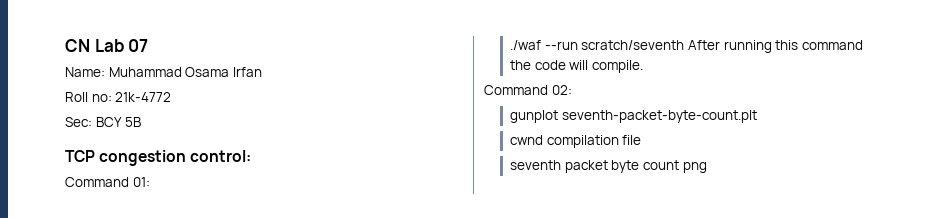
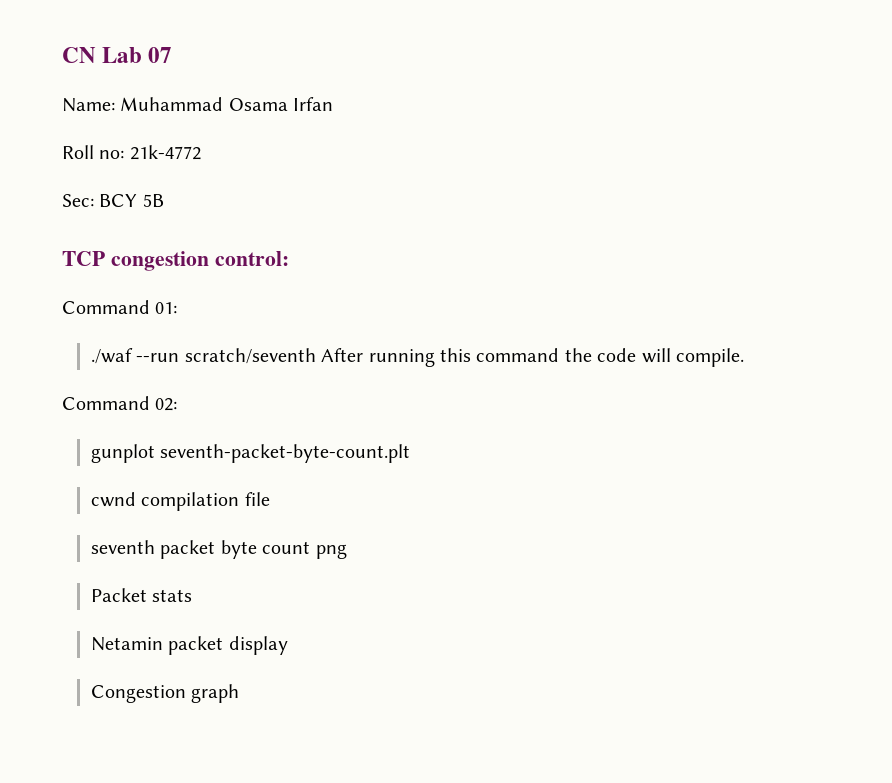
(707, 167) none -> [91,588,193,602] [91,636,288,655] [91,684,240,703] // Packet stats // Netamin packet display // Congestion graph

